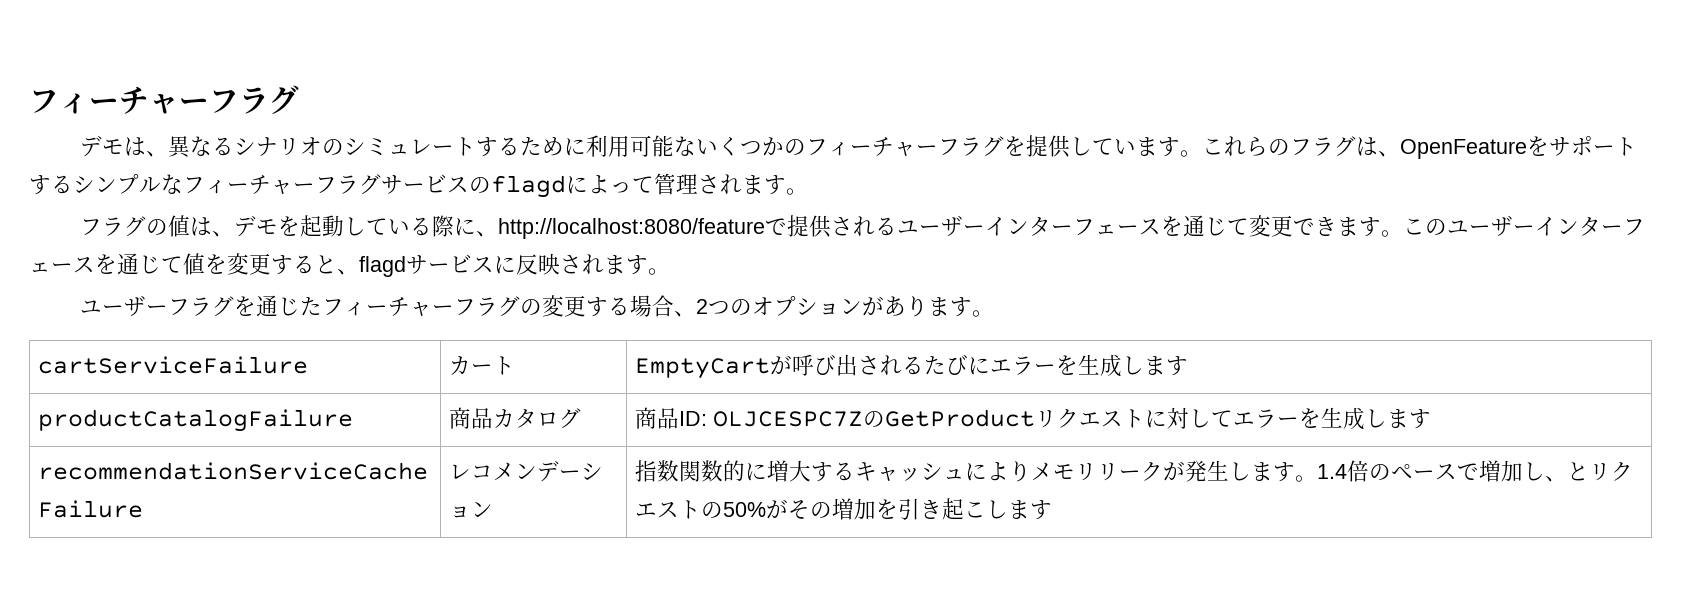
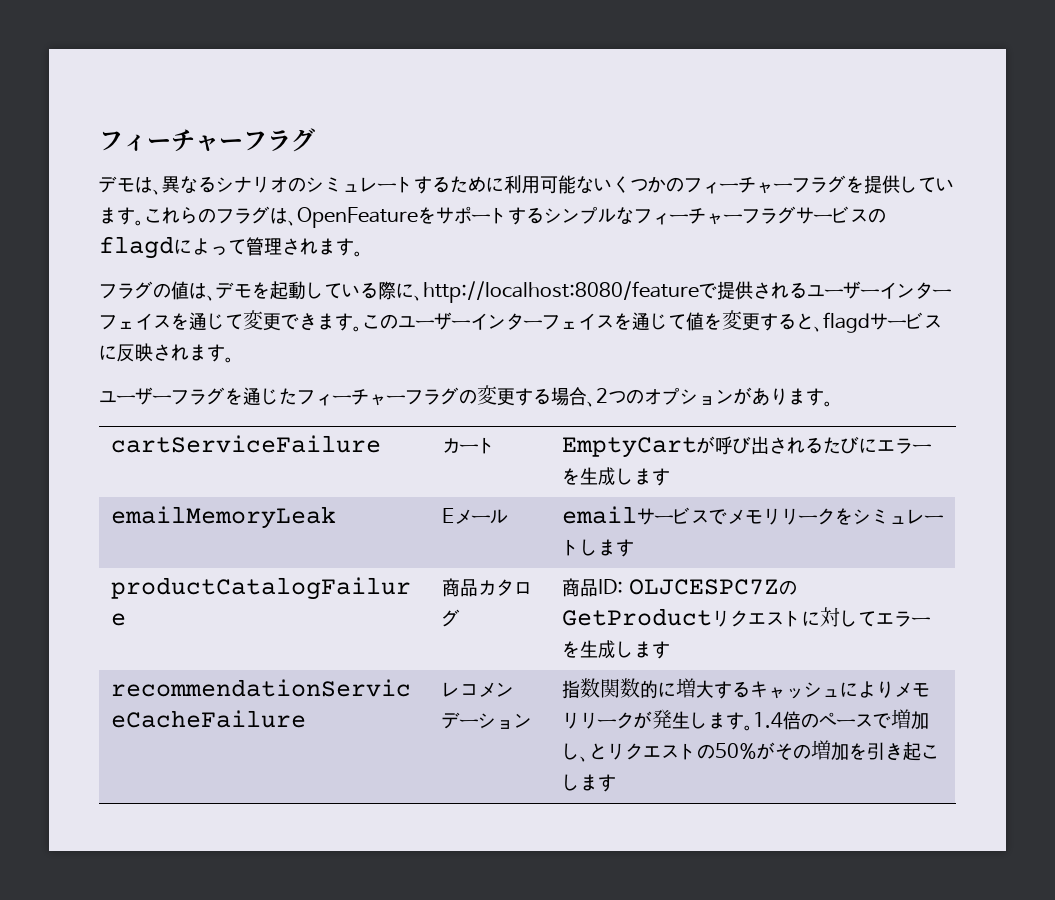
[1117,224,1140,234] ー -> [135,313,153,330] イ
[51,262,73,272] ー -> [578,313,596,330] イ
(1189, 366) none -> [111,506,337,529] [442,508,509,524] [562,506,944,525] [562,539,635,557] // emailMemoryLeak | Eメール | emailサービスでメモリリークをシミュレートします

